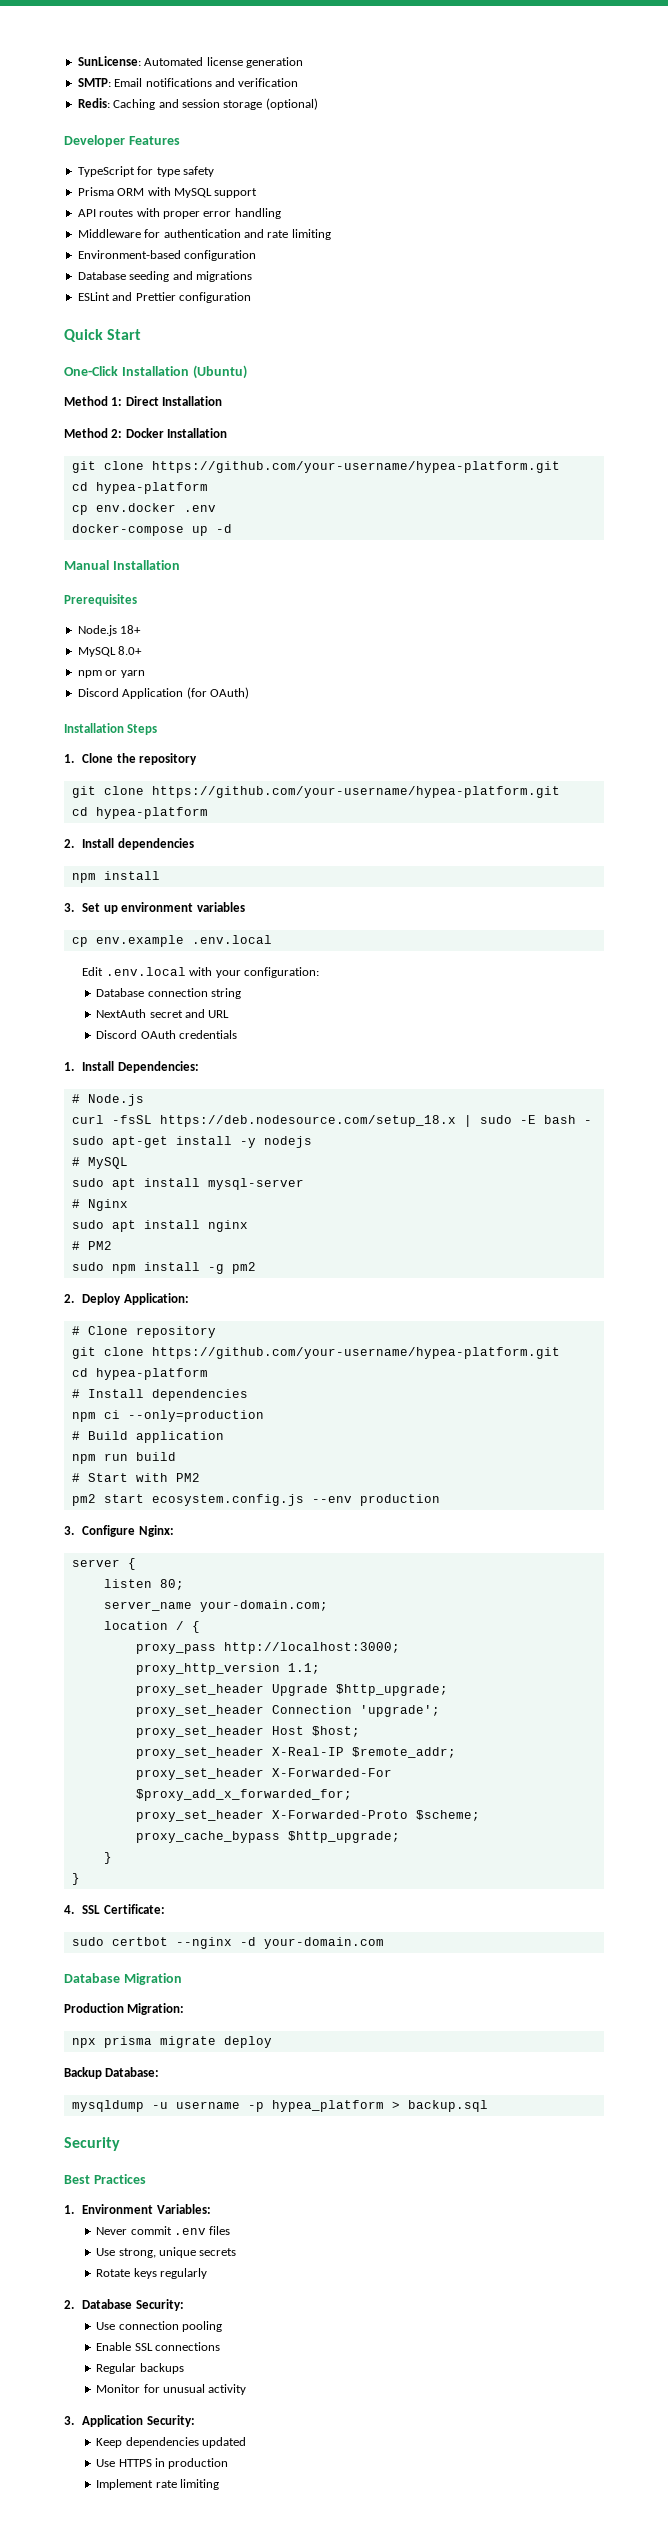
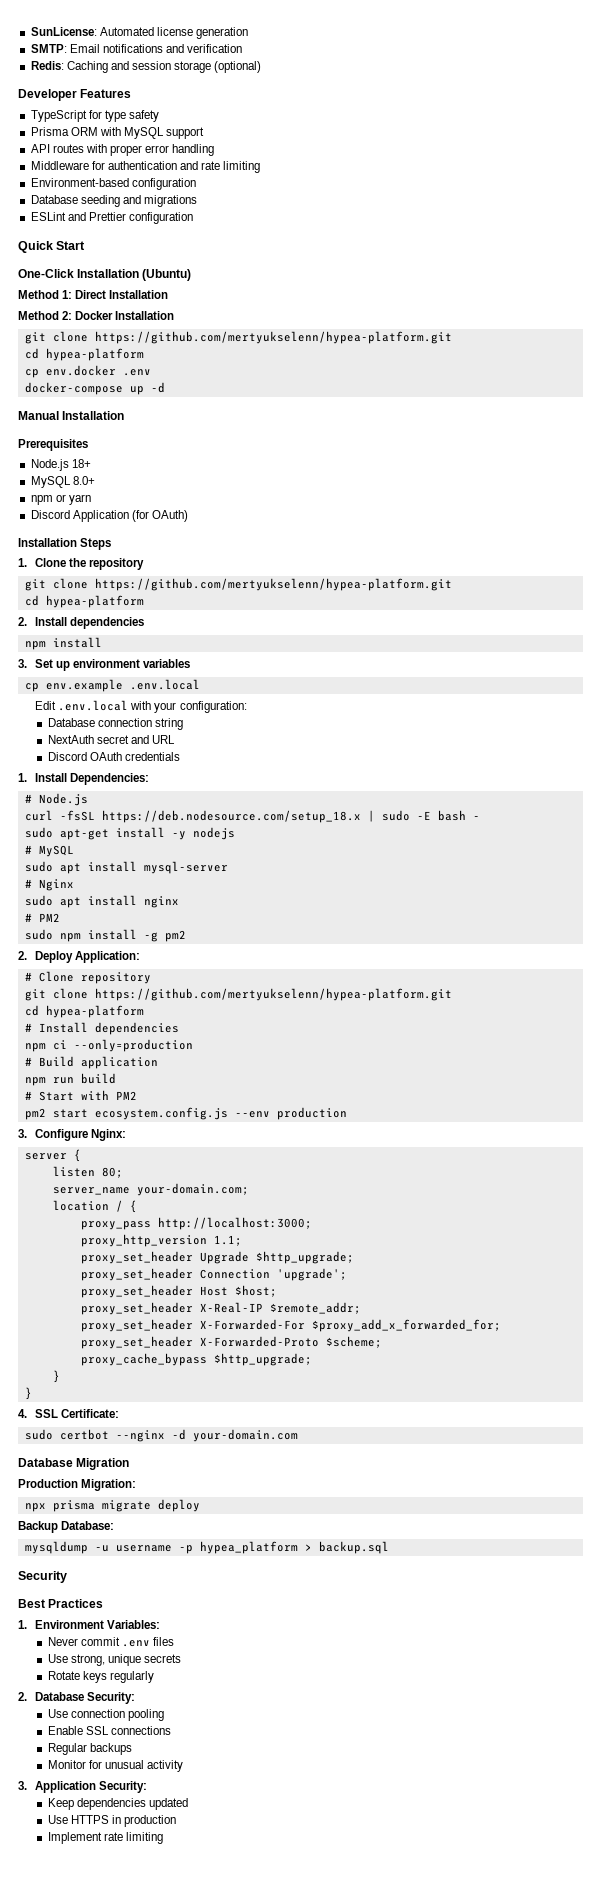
[151,461,560,473] https://github.com/your-username/hypea-platform.git -> [94,331,452,344] https://github.com/mertyukselenn/hypea-platform.git
[151,786,560,798] https://github.com/your-username/hypea-platform.git -> [94,578,452,591] https://github.com/mertyukselenn/hypea-platform.git
[151,1347,560,1359] https://github.com/your-username/hypea-platform.git -> [94,988,452,1001] https://github.com/mertyukselenn/hypea-platform.git

